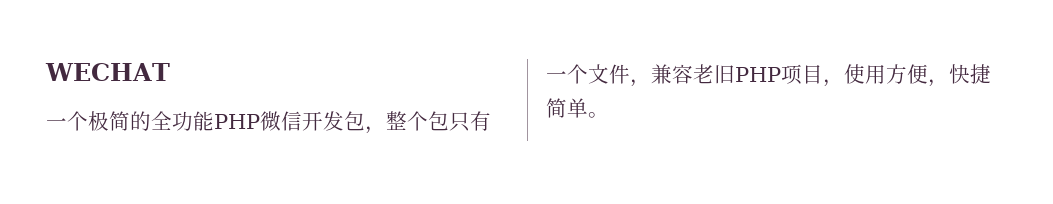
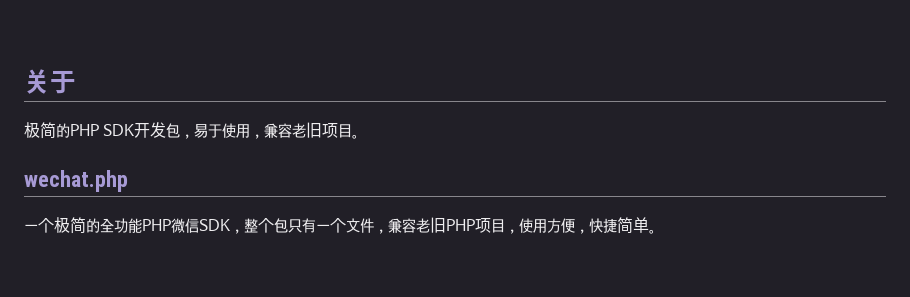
[45,63,170,81] WECHAT -> [24,69,76,94] [24,122,360,139] [24,170,128,192] 关于 // 极简的PHP SDK开发包，易于使用，兼容老旧项目。 // wechat.php
[302,111,365,131] 开发包 -> [199,219,230,231] SDK

